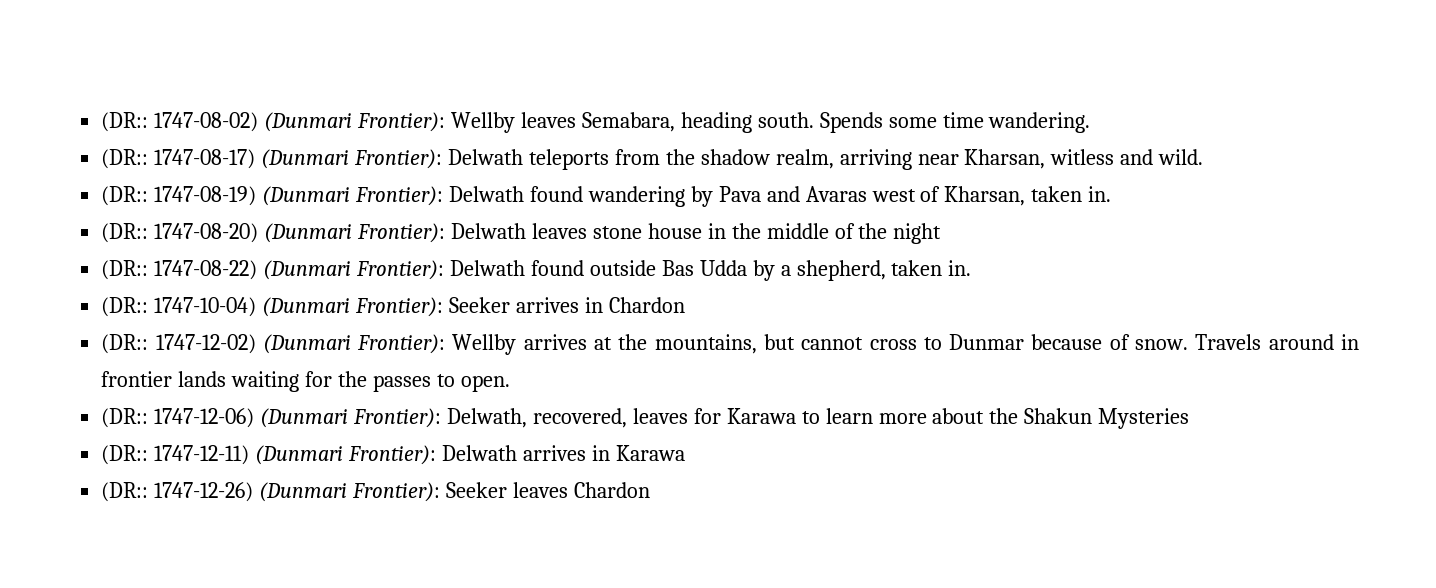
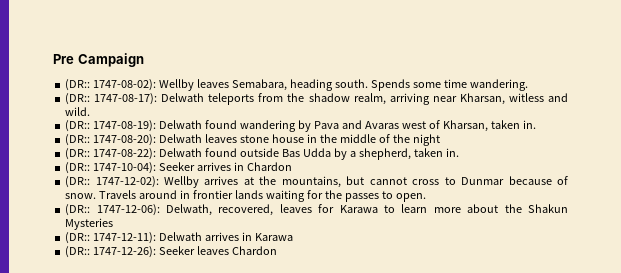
[101,112,446,132] (DR:: 1747-08-02) (Dunmari Frontier): -> [53,53,144,67] [65,79,157,91] Pre Campaign // (DR:: 1747-08-02):
[154,149,443,169] 1747-08-17) (Dunmari Frontier): -> [94,93,158,105] 1747-08-17):
[154,186,444,206] 1747-08-19) (Dunmari Frontier): -> [93,120,157,132] 1747-08-19):
[154,223,446,243] 1747-08-20) (Dunmari Frontier): -> [93,134,157,146] 1747-08-20):
[154,260,445,280] 1747-08-22) (Dunmari Frontier): -> [93,148,157,160] 1747-08-22):
[154,297,444,317] 1747-10-04) (Dunmari Frontier): -> [93,162,157,174] 1747-10-04):
[155,334,446,354] 1747-12-02) (Dunmari Frontier): -> [95,176,159,188] 1747-12-02):
[154,408,442,428] 1747-12-06) (Dunmari Frontier): -> [96,204,160,216] 1747-12-06):
[154,445,437,465] 1747-12-11) (Dunmari Frontier): -> [93,232,157,244] 1747-12-11):
[154,482,441,502] 1747-12-26) (Dunmari Frontier): -> [93,246,157,258] 1747-12-26):

